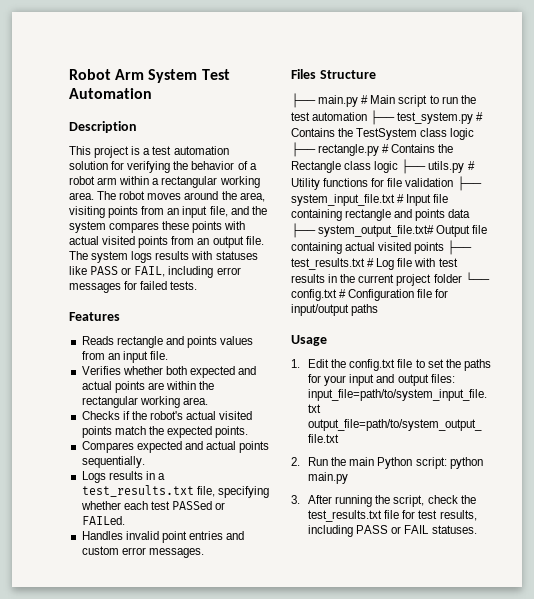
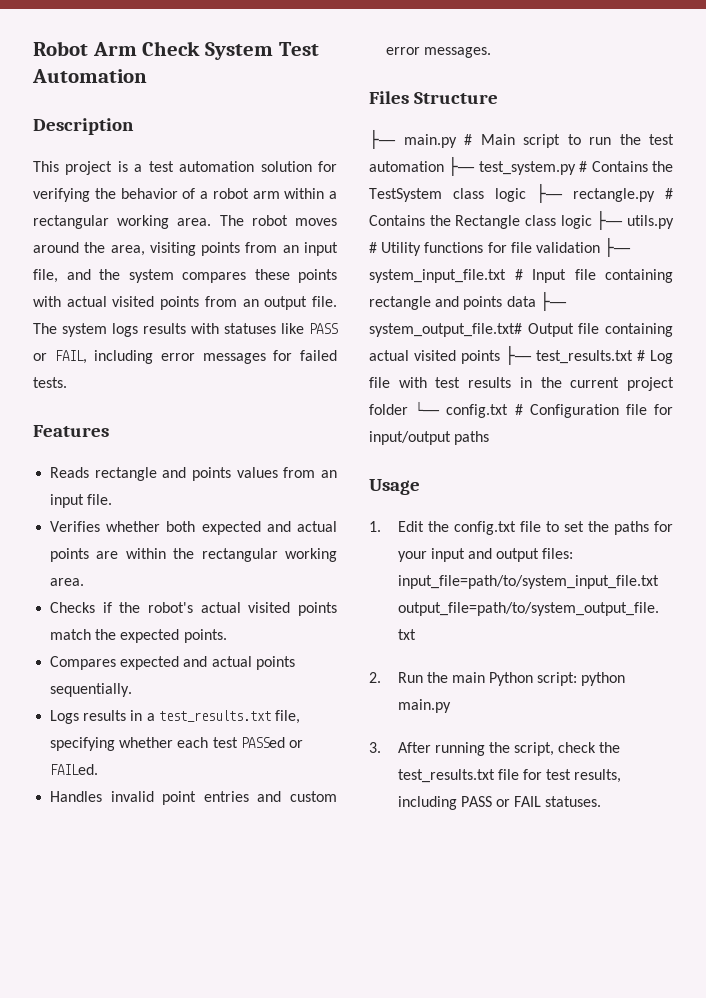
(145, 74) none -> [142,41,201,56] Check

